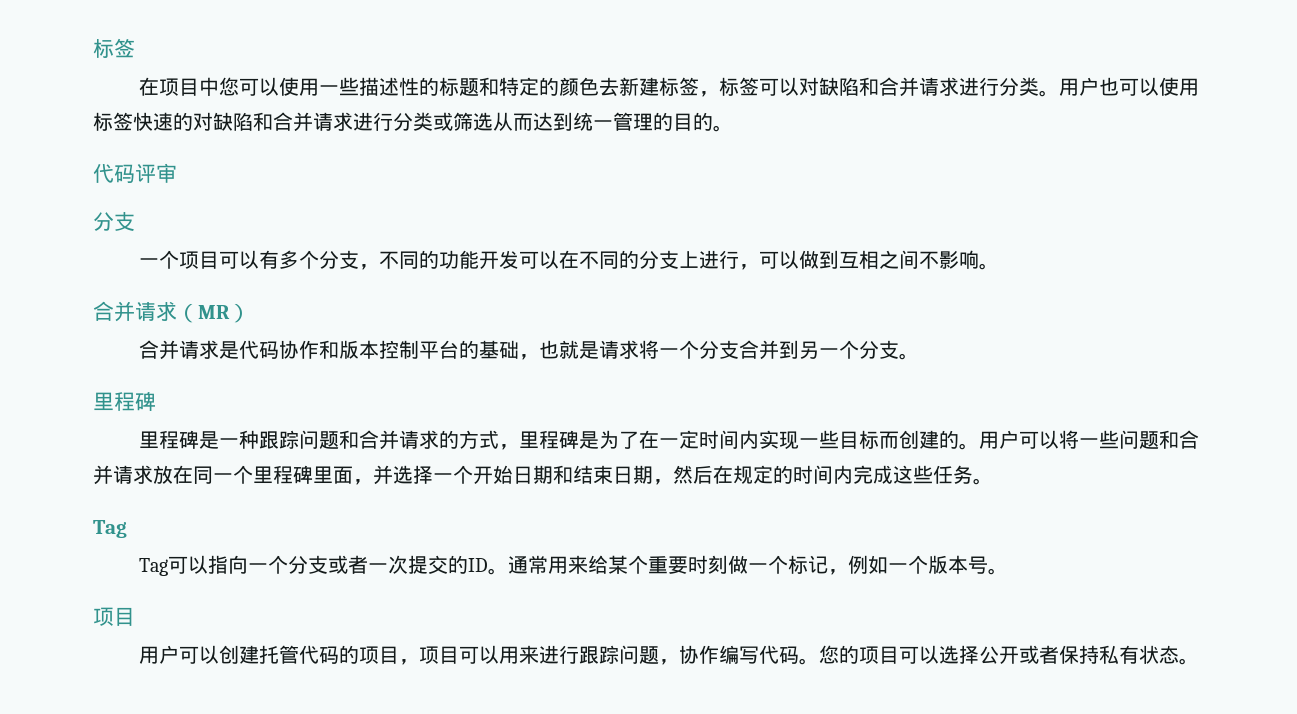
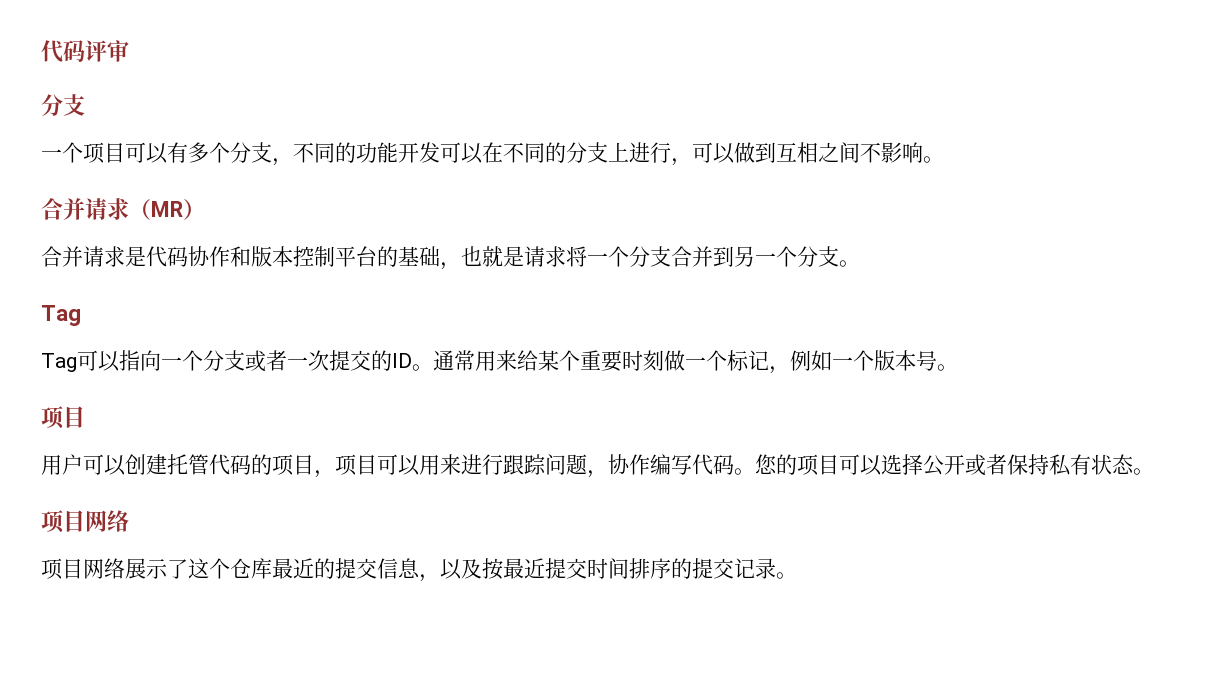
[93,38,135,58] [139,77,1200,97] [93,112,733,132] 标签 // 在项目中您可以使用一些描述性的标题和特定的颜色去新建标签，标签可以对缺陷和合并请求进行分类。用户也可以使用标签快速的对缺陷和合并请求进行分类或筛选从而达到统一管理的目的。 // -> (41, 51) none
[93,391,156,411] [139,430,1200,450] [93,465,993,485] // 里程碑 // 里程碑是一种跟踪问题和合并请求的方式，里程碑是为了在一定时间内实现一些目标而创建的。用户可以将一些问题和合并请求放在同一个里程碑里面，并选择一个开始日期和结束日期，然后在规定的时间内完成这些任务。 -> (860, 263) none
(1200, 661) none -> [41,510,129,533] [41,558,797,582] // 项目网络 // 项目网络展示了这个仓库最近的提交信息，以及按最近提交时间排序的提交记录。

